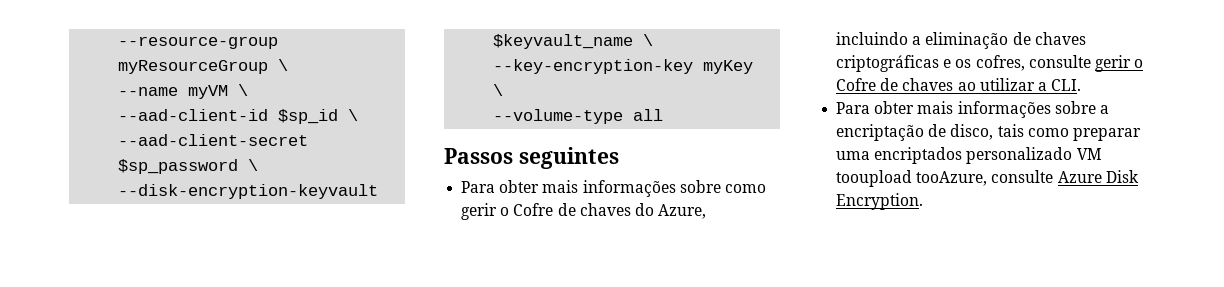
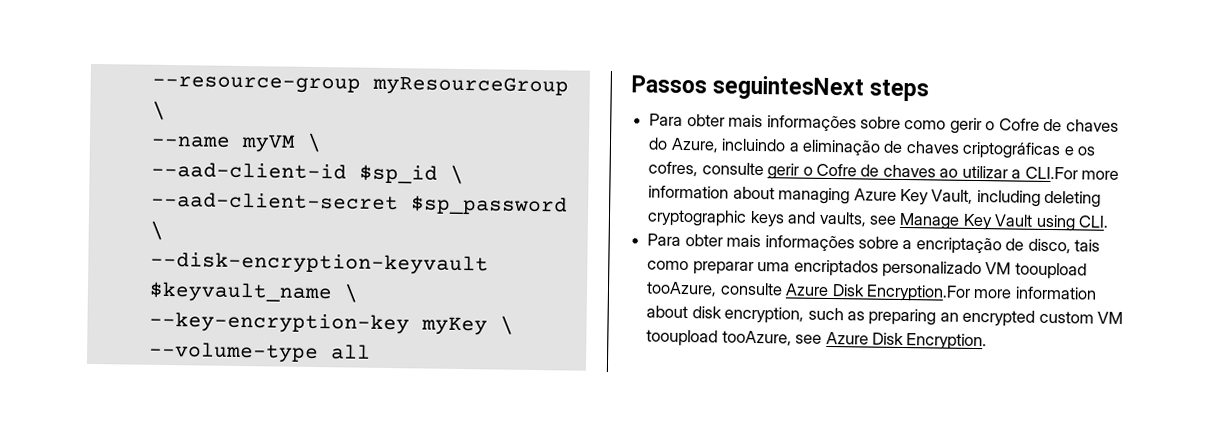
[518,147,619,169] seguintes -> [712,75,930,102] seguintesNext steps
(1047, 86) none -> [1024,166,1120,180] [648,185,1102,208] [647,209,1076,232] CLI.For more information about managing Azure Key Vault, including deleting cryptographic keys and vaults, see Manage Key Vault using
(1139, 176) none -> [865,284,1097,302] [646,305,1124,327] [646,329,904,347] Encryption.For more information about disk encryption, such as preparing an encrypted custom VM tooupload tooAzure, see Azure Disk

